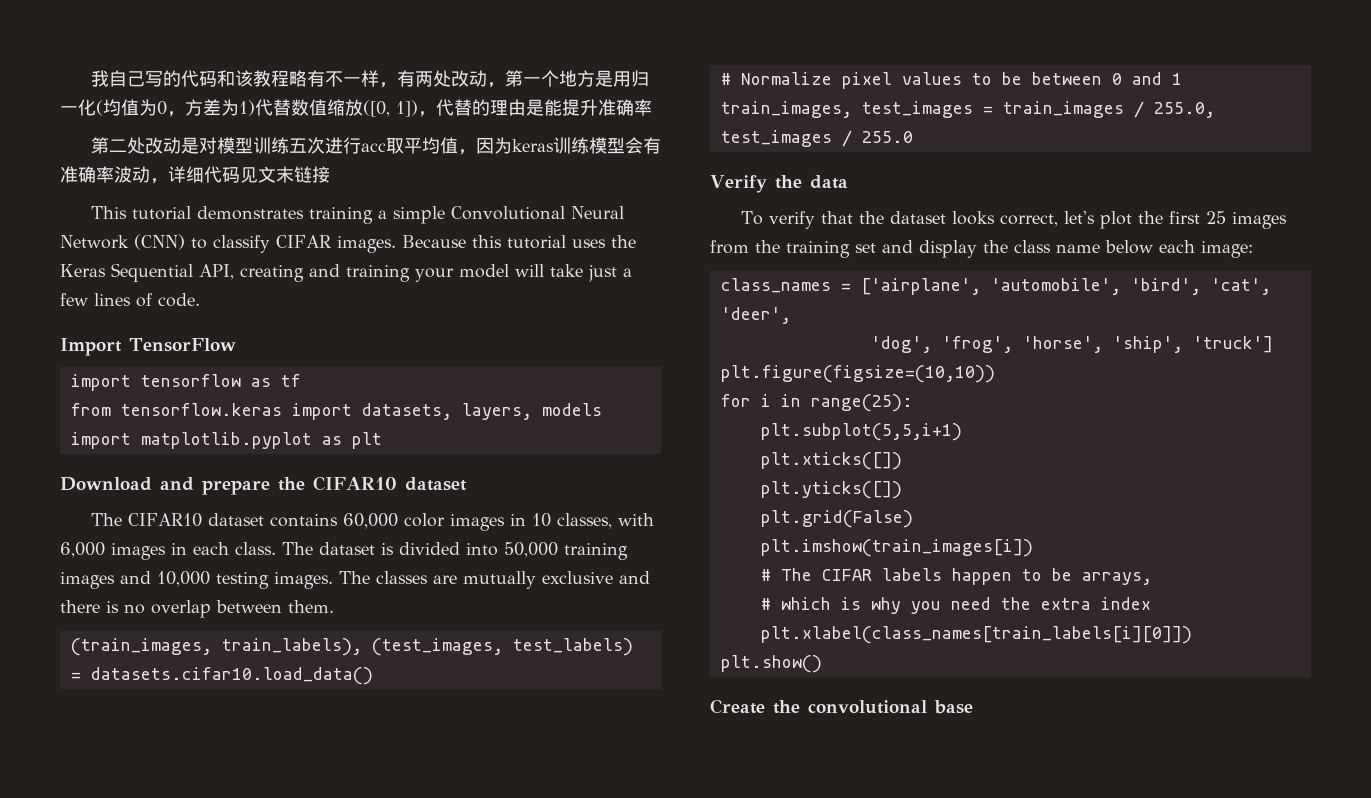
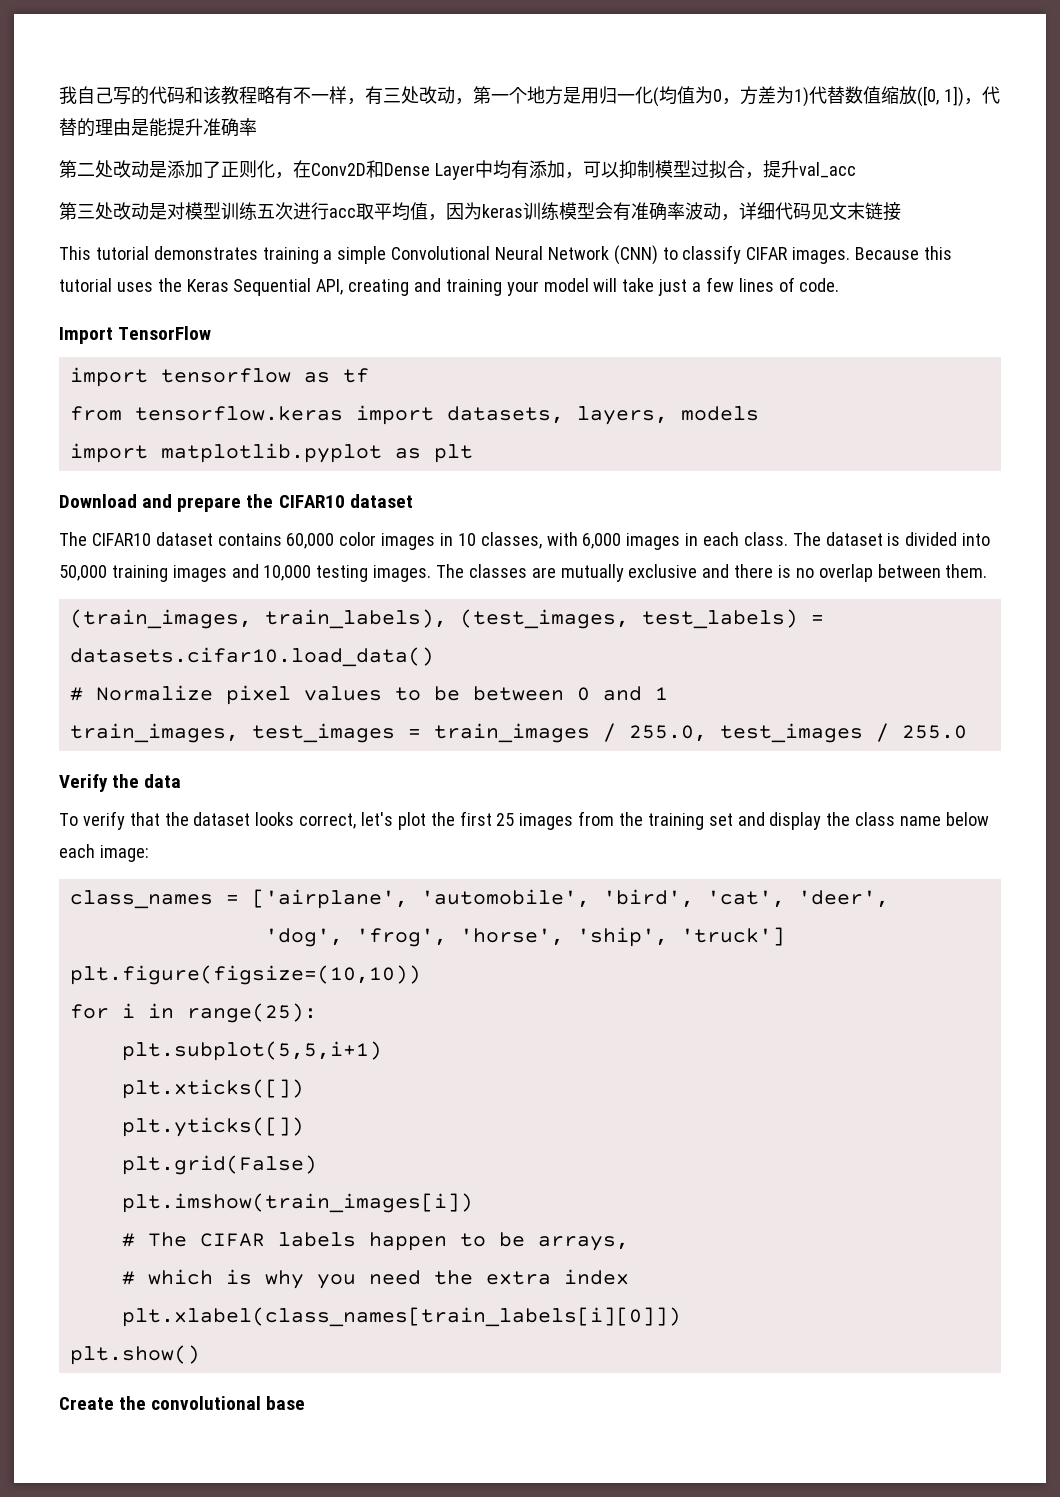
[414,71,433,87] 两 -> [383,88,401,103] 三
(199, 145) none -> [167,160,856,180] [59,202,167,220] 添加了正则化，在Conv2D和Dense Layer中均有添加，可以抑制模型过拟合，提升val_acc // 第三处改动是

